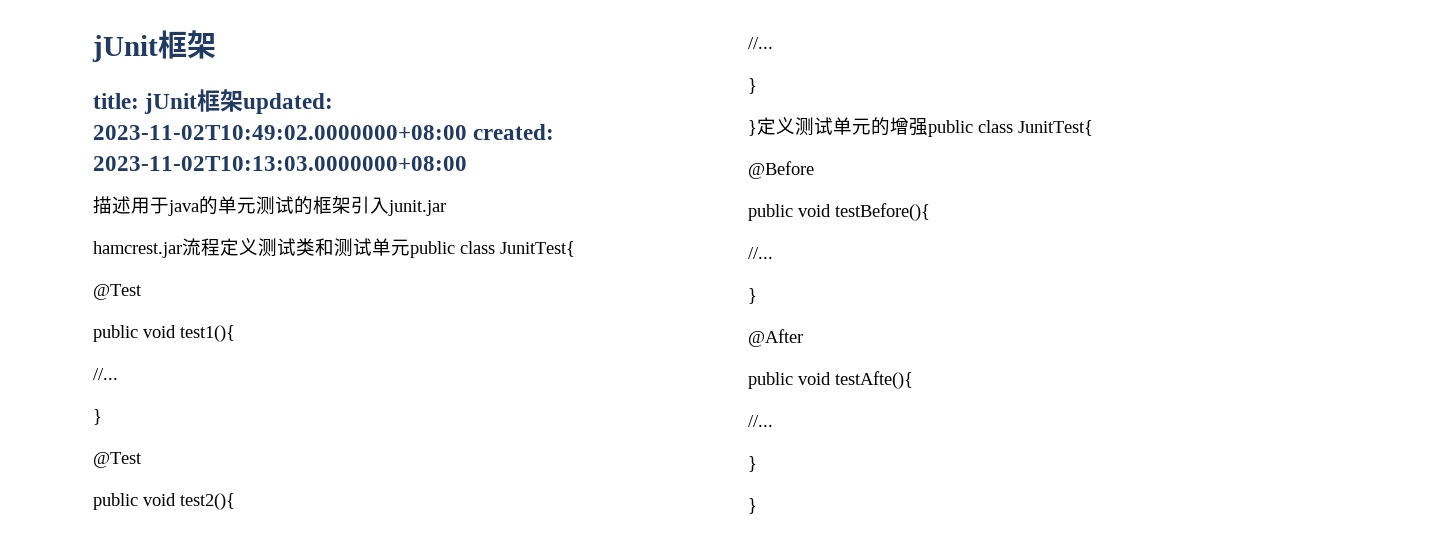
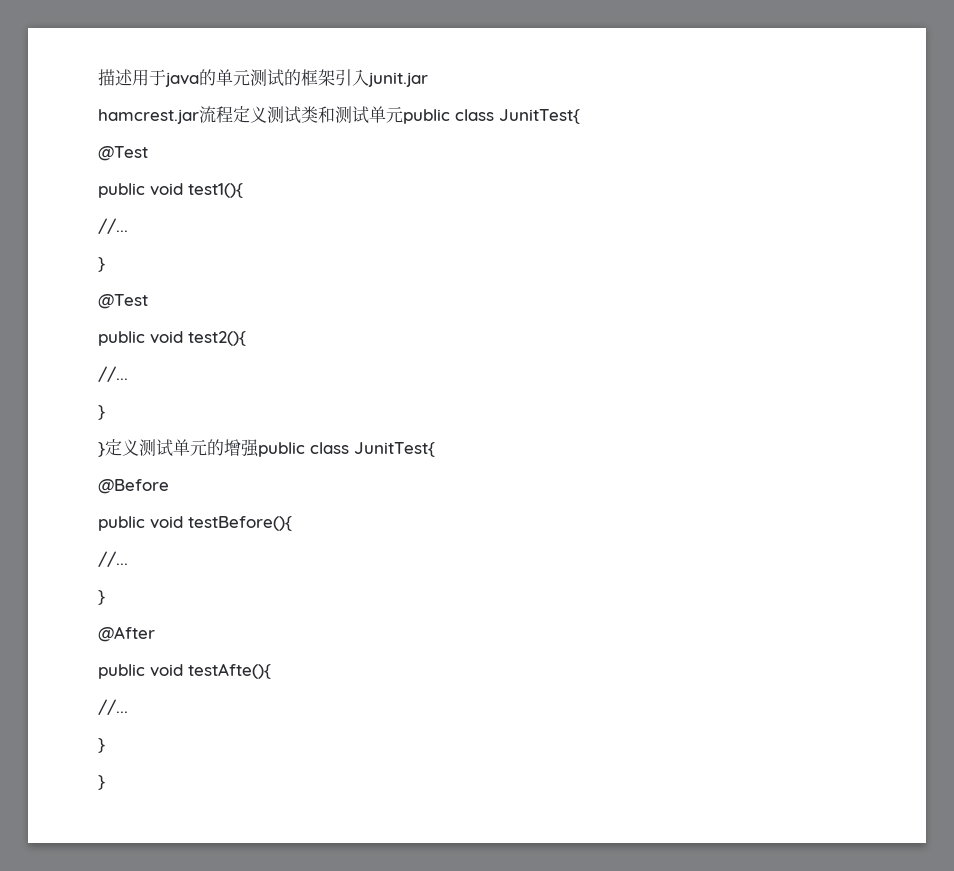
[92,30,216,62] [93,89,334,114] [93,124,555,140] [93,156,467,171] jUnit框架 // title: jUnit框架updated: 2023-11-02T10:49:02.0000000+08:00 created: 2023-11-02T10:13:03.0000000+08:00 // -> (98, 77) none

